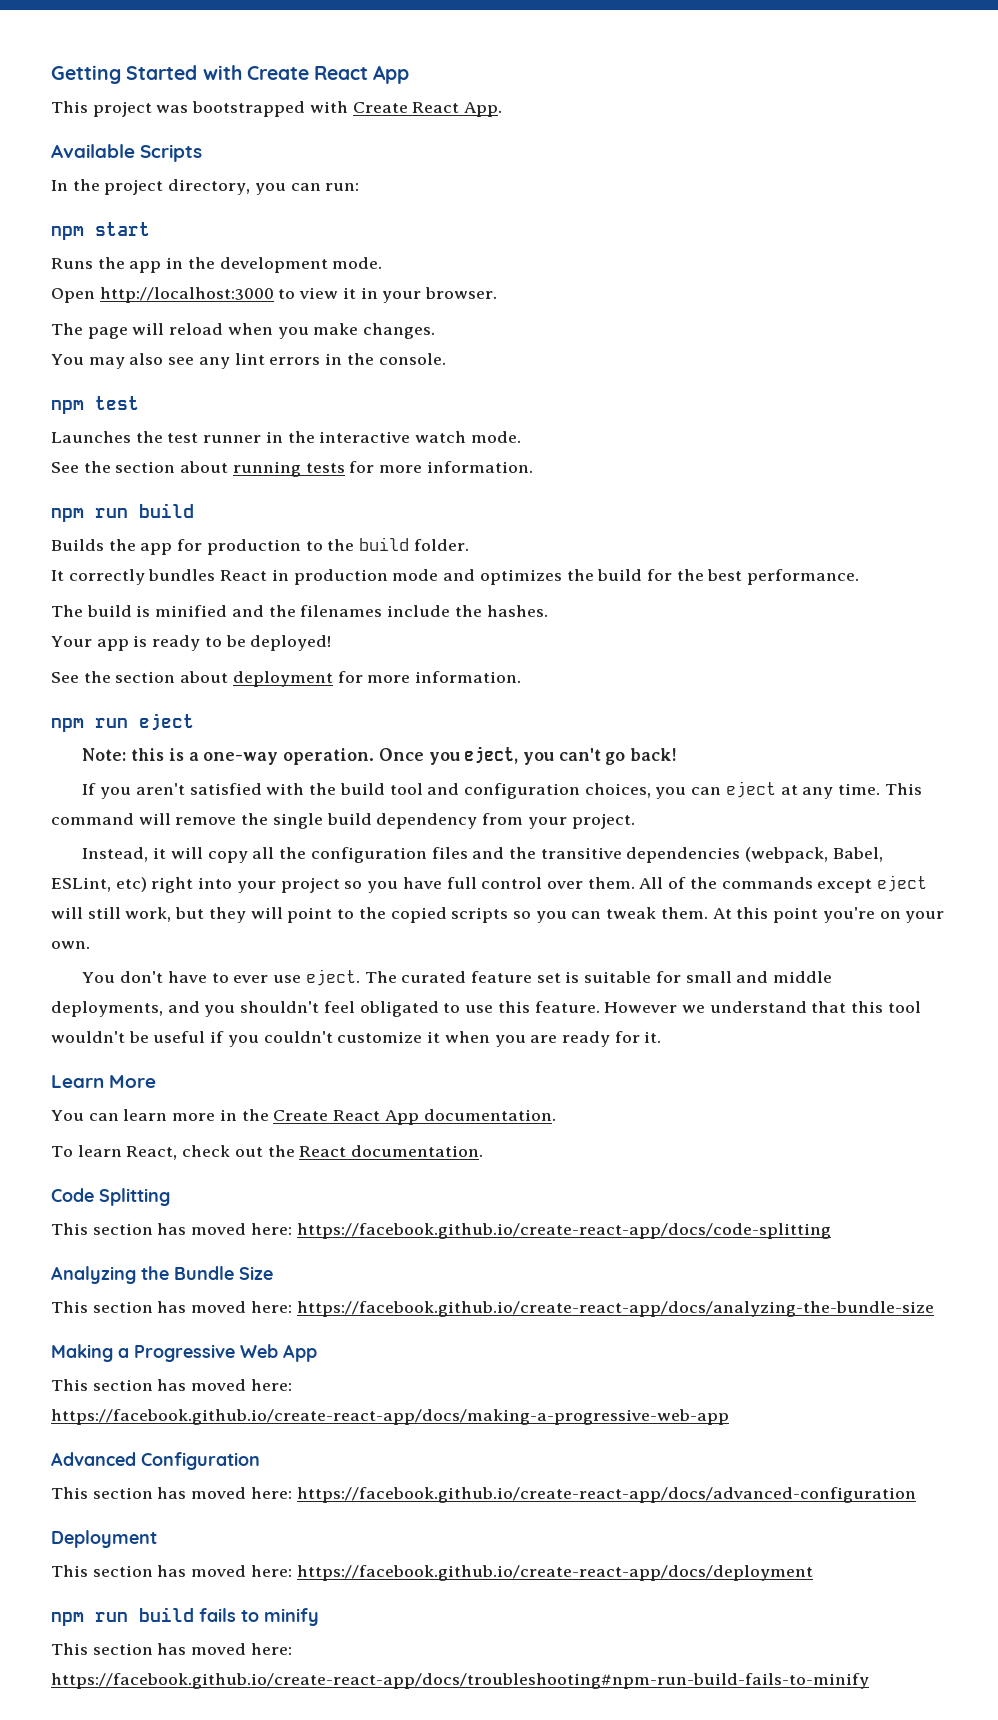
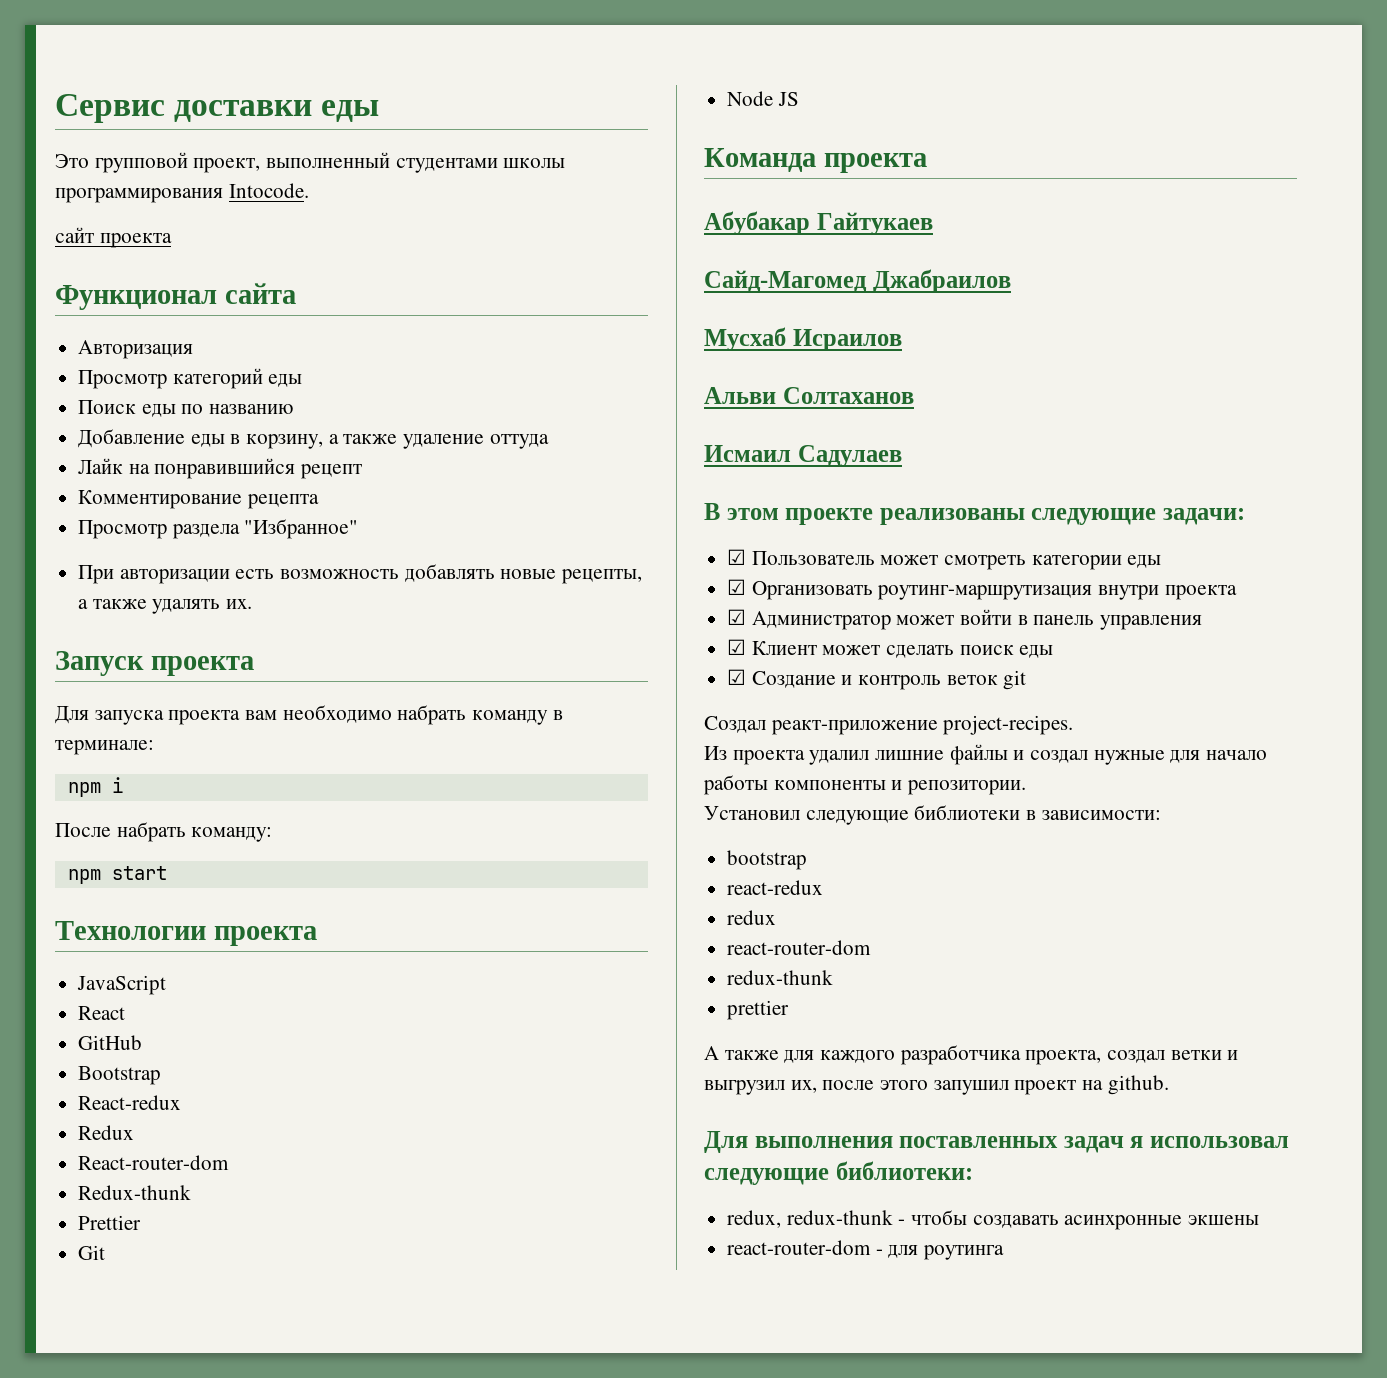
[51,65,410,84] [51,101,503,117] [51,144,203,162] [51,179,360,195] [51,222,150,240] [51,257,383,273] [51,287,498,303] [51,323,436,339] [51,353,446,369] [51,396,139,414] [51,431,521,443] [51,461,533,477] [51,503,194,522] [51,537,469,555] [51,569,860,585] [51,605,548,617] [51,635,332,651] [51,671,522,687] [51,713,194,732] [82,746,678,765] [82,781,922,799] [51,813,635,829] [82,847,883,863] [51,875,928,893] [51,907,945,923] [51,941,90,949] [82,969,833,986] [51,1001,921,1017] [51,1031,662,1047] [51,1075,157,1088] [51,1109,556,1125] [51,1145,484,1160] [51,1188,170,1206] [51,1223,831,1239] [51,1266,273,1284] [51,1301,934,1317] [51,1344,317,1362] [51,1379,292,1391] [51,1409,729,1425] [51,1452,260,1470] [51,1487,916,1503] [51,1530,157,1548] [51,1565,813,1581] [51,1607,319,1626] [51,1643,292,1655] [51,1673,869,1689] Getting Started with Create React App // This project was bootstrapped with Create React App. // Available Scripts // In the project directory, you can run: // npm start // Runs the app in the development mode. // Open http://localhost:3000 to view it in your browser. // The page will reload when you make changes. // You may also see any lint errors in the console. // npm test // Launches the test runner in the interactive watch mode. // See the section about running tests for more information. // npm run build // Builds the app for production to the build folder. // It correctly bundles React in production mode and optimizes the build for the best performance. // The build is minified and the filenames include the hashes. // Your app is ready to be deployed! // See the section about deployment for more information. // npm run eject // Note: this is a one-way operation. Once you eject, you can't go back! // If you aren't satisfied with the build tool and configuration choices, you can eject at any time. This command will remove the single build dependency from your project. // Instead, it will copy all the configuration files and the transitive dependencies (webpack, Babel, ESLint, etc) right into your project so you have full control over them. All of the commands except eject will still work, but they will point to the copied scripts so you can tweak them. At this point you're on your own. // You don't have to ever use eject. The curated feature set is suitable for small and middle deployments, and you shouldn't feel obligated to use this feature. However we understand that this tool wouldn't be useful if you couldn't customize it when you are ready for it. // Learn More // You can learn more in the Create React App documentation. // To learn React, check out the React documentation. // Code Splitting // This section has moved here: https://facebook.github.io/create-react-app/docs/code-splitting // Analyzing the Bundle Size // This section has moved here: https://facebook.github.io/create-react-app/docs/analyzing-the-bundle-size // Making a Progressive Web App // This section has moved here: https://facebook.github.io/create-react-app/docs/making-a-progressive-web-app // Advanced Configuration // This section has moved here: https://facebook.github.io/create-react-app/docs/advanced-configuration // Deployment // This section has moved here: https://facebook.github.io/create-react-app/docs/deployment // npm run build fails to minify // This section has moved here: https://facebook.github.io/create-react-app/docs/troubleshooting#npm-run-build-fails-to-minify -> [55,94,380,123] [55,152,566,173] [55,183,309,203] [55,227,172,248] [55,283,296,310] [78,340,194,359] [78,368,303,389] [78,400,295,417] [78,429,549,449] [78,458,363,479] [78,490,319,509] [78,519,359,539] [78,564,643,584] [78,599,253,614] [55,651,254,676] [55,705,563,725] [55,740,154,755] [67,777,123,797] [55,822,273,842] [67,866,167,884] [55,921,317,946] [77,975,167,995] [78,1006,126,1020] [78,1035,143,1050] [78,1066,162,1085] [78,1095,182,1110] [78,1125,135,1140] [78,1155,230,1170] [78,1185,192,1200] [78,1215,142,1230] [78,1245,106,1260] [727,91,799,106] [704,148,927,173] [704,211,933,235] [704,269,1011,293] [704,327,902,351] [704,387,914,404] [704,445,902,467] [704,503,1246,525] [727,549,1162,570] [727,579,1237,600] [727,609,1203,630] [727,639,1054,658] [727,669,1027,690] [704,715,1074,735] [704,744,1268,765] [703,775,1027,795] [704,805,1161,825] [727,850,808,870] [727,880,824,895] [727,910,777,925] [727,940,872,955] [727,970,834,985] [727,1000,790,1020] [704,1045,1239,1065] [704,1075,1169,1095] [704,1131,1290,1153] [704,1161,973,1185] [727,1210,1260,1230] [727,1240,1005,1260] Сервис доставки еды // Это групповой проект, выполненный студентами школы программирования Intocode. // сайт проекта // Функционал сайта // Авторизация // Просмотр категорий еды // Поиск еды по названию // Добавление еды в корзину, а также удаление оттуда // Лайк на понравившийся рецепт // Комментирование рецепта // Просмотр раздела "Избранное" // При авторизации есть возможность добавлять новые рецепты, а также удалять их. // Запуск проекта // Для запуска проекта вам необходимо набрать команду в терминале: // npm i // После набрать команду: // npm start // Технологии проекта // JavaScript // React // GitHub // Bootstrap // React-redux // Redux // React-router-dom // Redux-thunk // Prettier // Git // Node JS // Команда проекта // Абубакар Гайтукаев // Сайд-Магомед Джабраилов // Мусхаб Исраилов // Альви Солтаханов // Исмаил Садулаев // В этом проекте реализованы следующие задачи: // ☑ Пользователь может смотреть категории еды // ☑ Организовать роутинг-маршрутизация внутри проекта // ☑ Администратор может войти в панель управления // ☑ Клиент может сделать поиск еды // ☑ Создание и контроль веток git // Создал реакт-приложение project-recipes. // Из проекта удалил лишние файлы и создал нужные для начало работы компоненты и репозитории. // Установил следующие библиотеки в зависимости: // bootstrap // react-redux // redux // react-router-dom // redux-thunk // prettier // А также для каждого разработчика проекта, создал ветки и выгрузил их, после этого запушил проект на github. // Для выполнения поставленных задач я использовал следующие библиотеки: // redux, redux-thunk - чтобы создавать асинхронные экшены // react-router-dom - для роутинга

